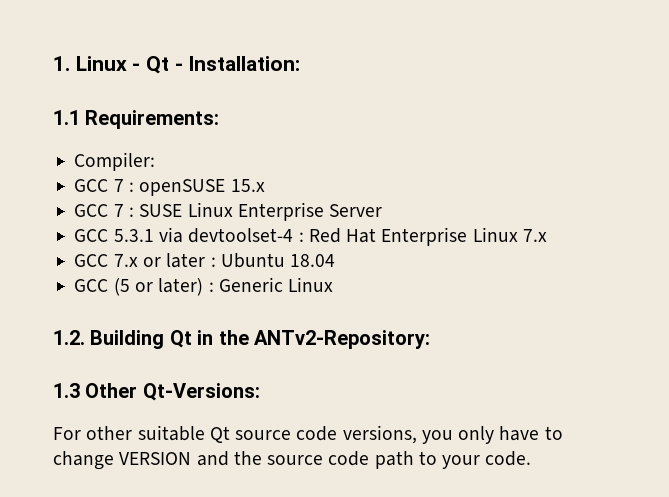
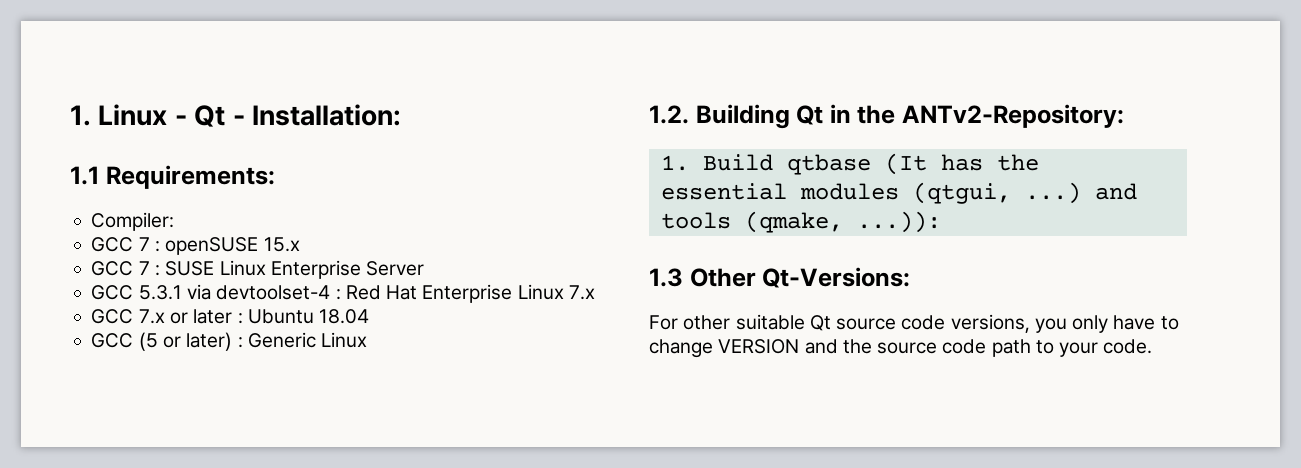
(430, 339) none -> [660,153,1039,175] [660,182,1137,204] [660,211,941,233] // 1. Build qtbase (It has the essential modules (qtgui, ...) and tools (qmake, ...)):

